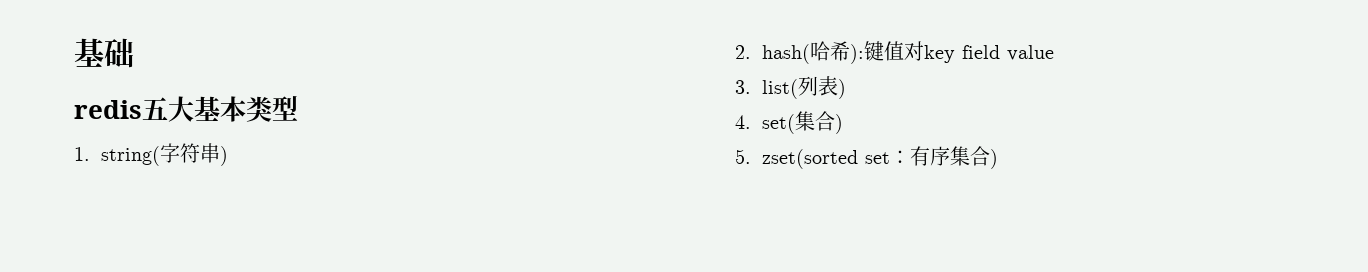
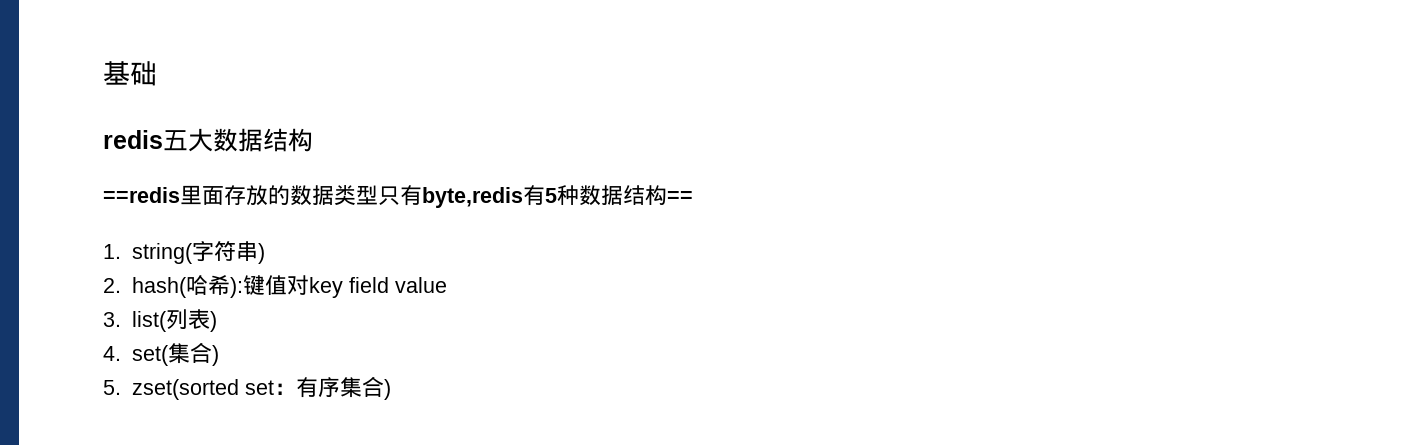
[194,96,298,122] 基本类型 -> [213,128,313,152] [103,185,693,208] 数据结构 // ==redis里面存放的数据类型只有byte,redis有5种数据结构==

